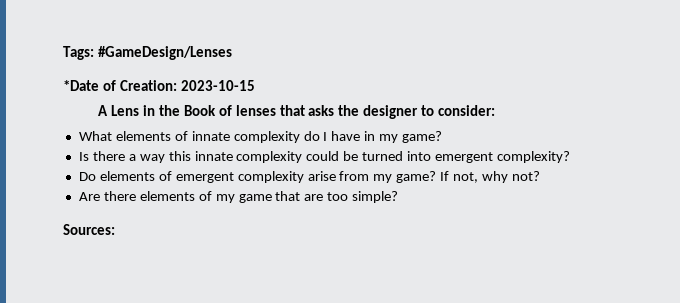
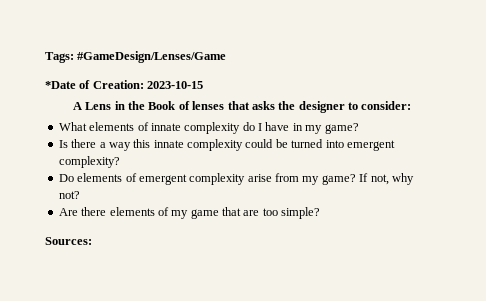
[97,46,232,60] #GameDesign/Lenses -> [77,51,227,63] #GameDesign/Lenses/Game

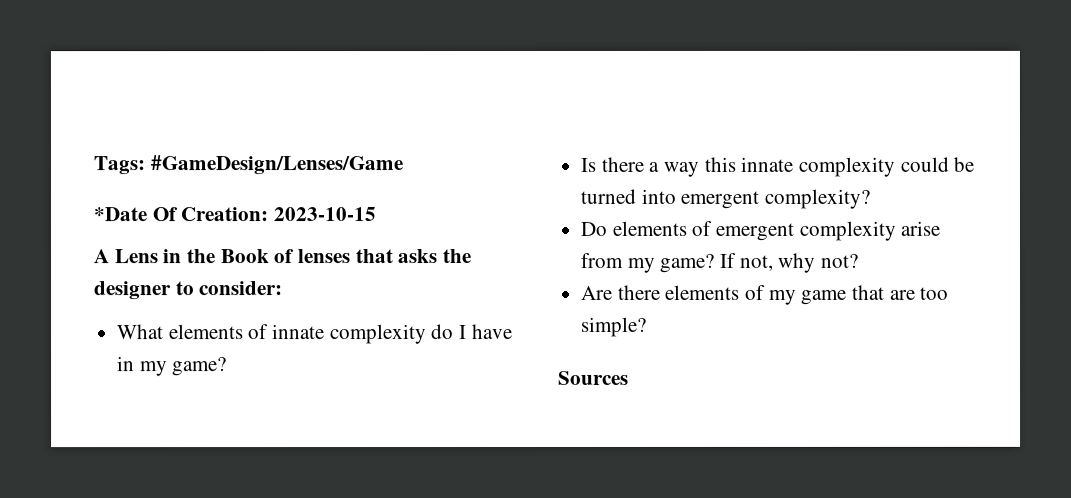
[79,80,91,89] of -> [151,207,178,222] Of
[45,237,92,245] Sources: -> [558,370,629,385] Sources

